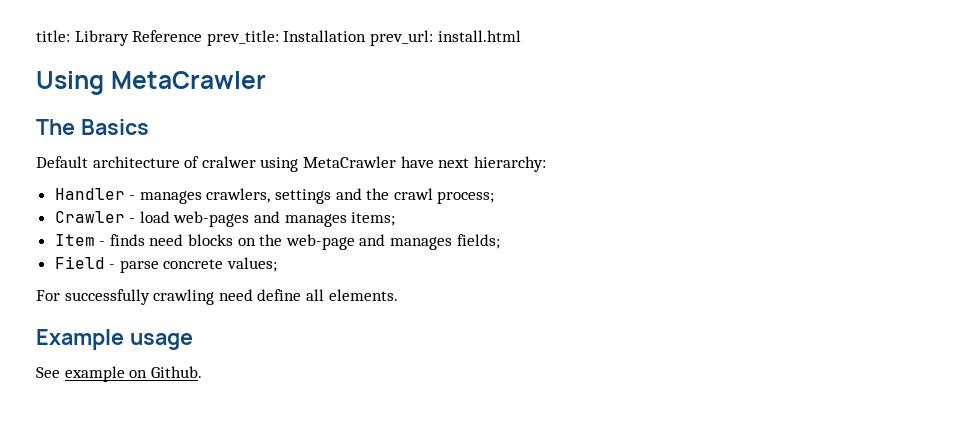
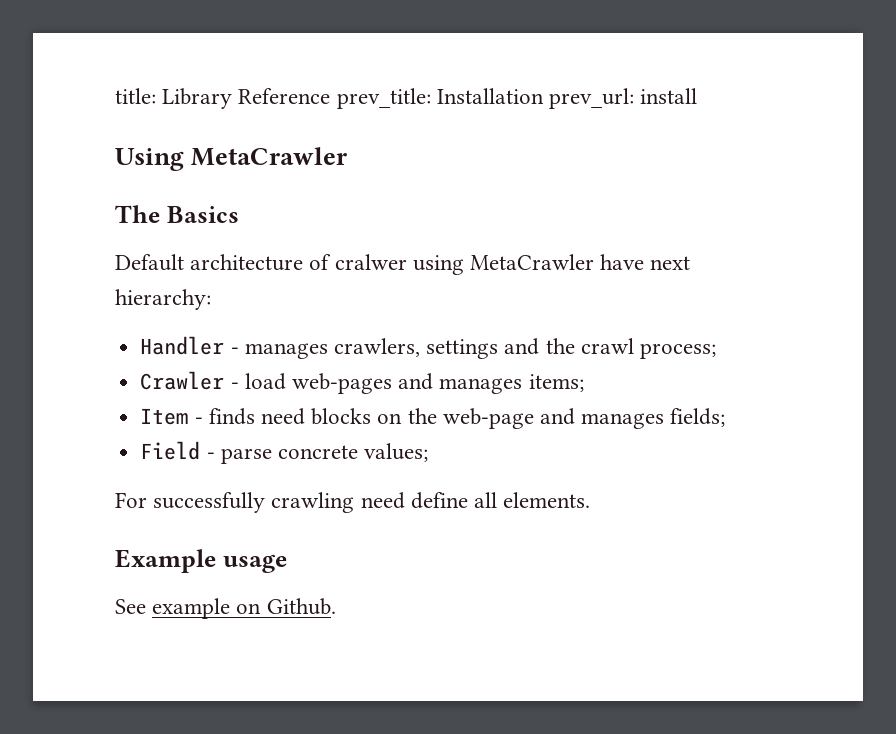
[437,30,521,42] install.html -> [640,88,698,104] install

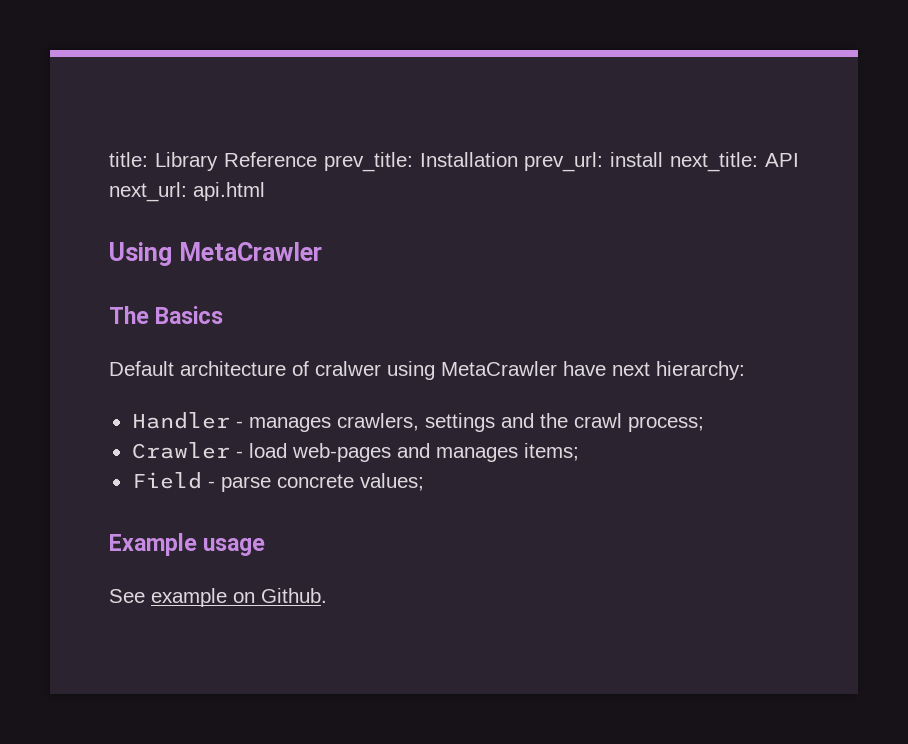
(698, 96) none -> [670,152,799,172] [109,182,265,202] next_title: API next_url: api.html
[140,408,726,429] // Item - finds need blocks on the web-page and manages fields; -> (579, 452) none
[115,492,591,513] // For successfully crawling need define all elements. -> (424, 482) none

